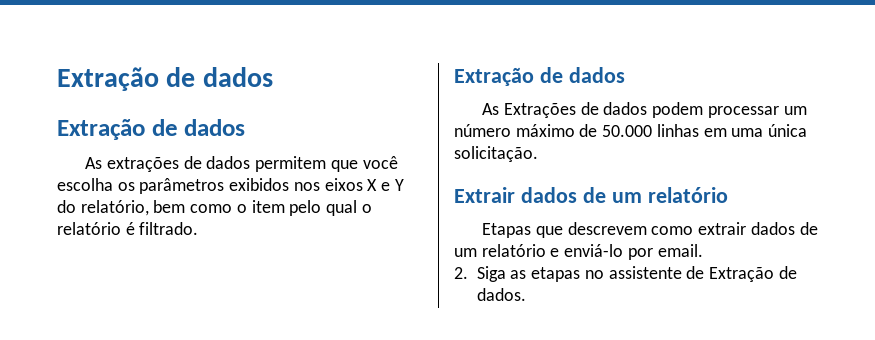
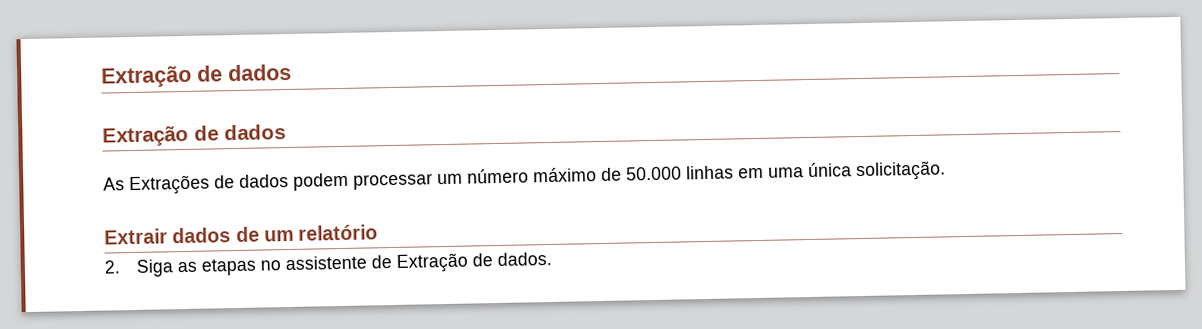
[85,156,398,172] [57,178,404,194] [57,200,372,216] [57,222,199,235] [454,67,625,86] // As extrações de dados permitem que você escolha os parâmetros exibidos nos eixos X e Y do relatório, bem como o item pelo qual o relatório é filtrado. // Extração de dados -> (286, 132) none
[482,222,818,238] [454,244,703,260] // Etapas que descrevem como extrair dados de um relatório e enviá-lo por email. -> (379, 232) none

